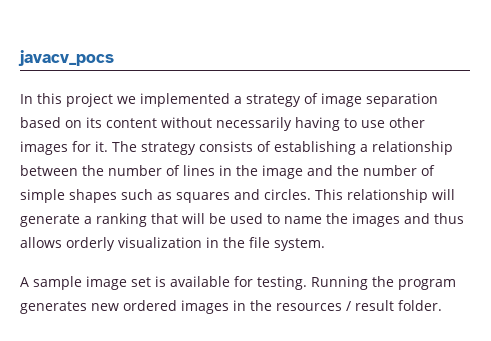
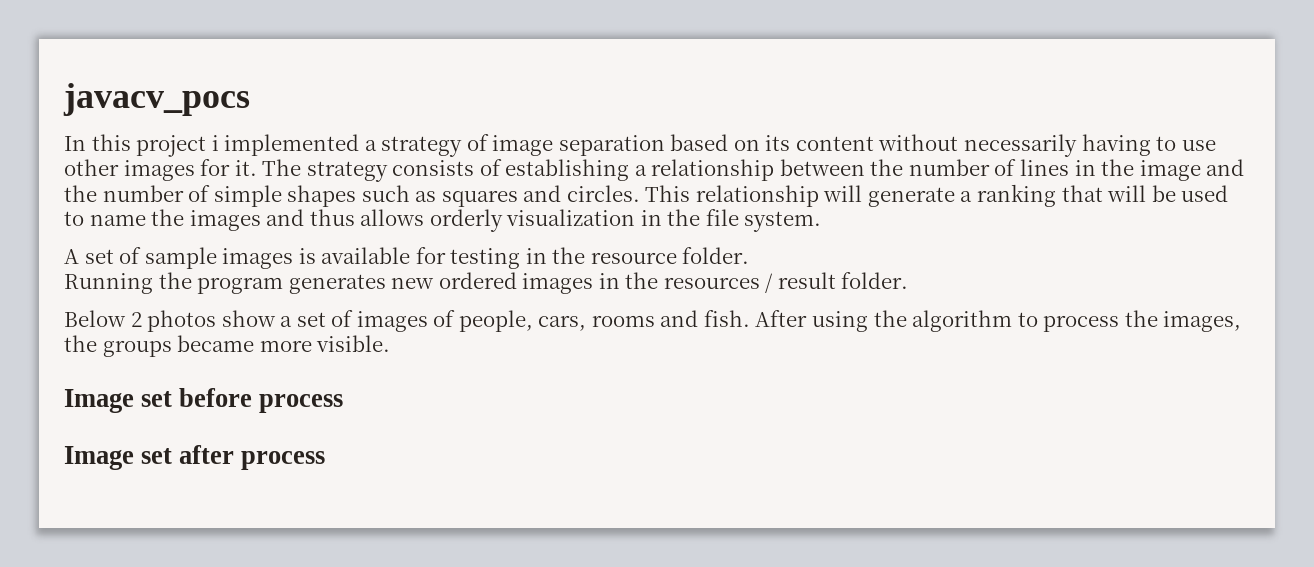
[117,96,136,104] we -> [211,135,219,151] i
[33,276,307,290] sample image set is available for testing. -> [84,247,750,269] set of sample images is available for testing in the resource folder. //
(442, 305) none -> [64,310,1242,332] [64,335,391,357] [64,388,344,413] [64,445,326,470] // Below 2 photos show a set of images of people, cars, rooms and fish. After using the algorithm to process the images, the groups became more visible. // Image set before process // Image set after process

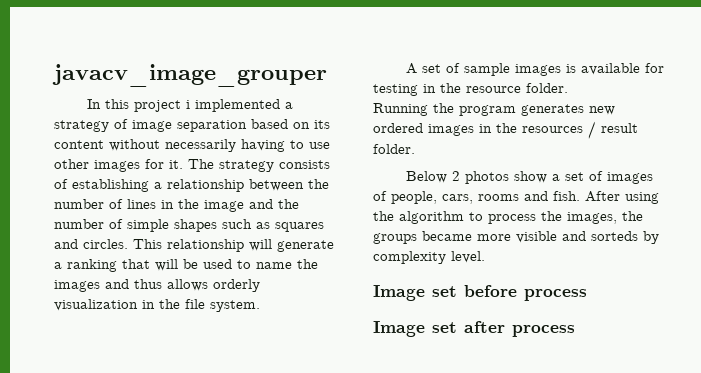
[63,83,250,116] javacv_pocs -> [52,64,327,87] javacv_image_grouper
[316,335,391,352] visible. -> [516,231,659,244] [373,251,485,264] visible and sorteds by complexity level.

